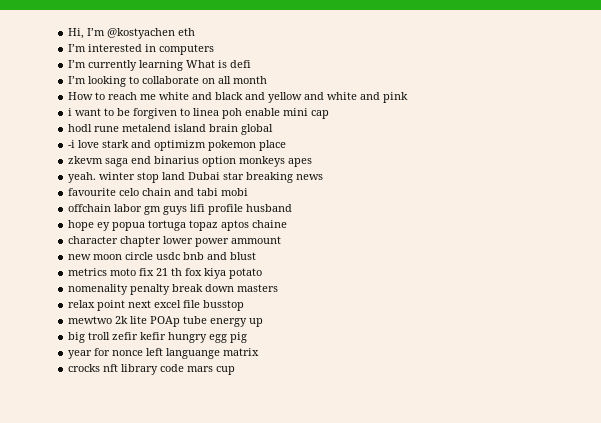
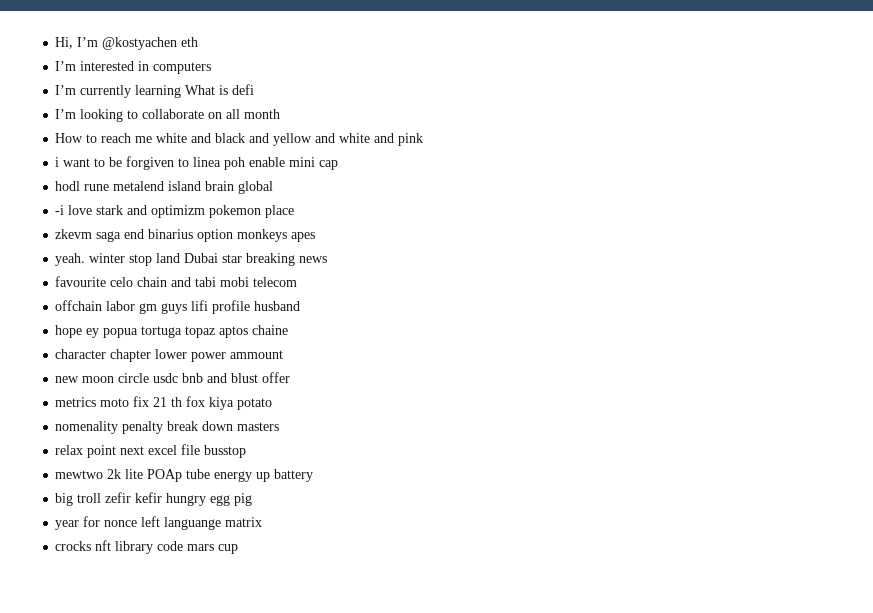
(249, 192) none -> [253,277,298,287] telecom
(257, 256) none -> [262,372,291,383] offer
(264, 322) none -> [274,469,314,482] battery

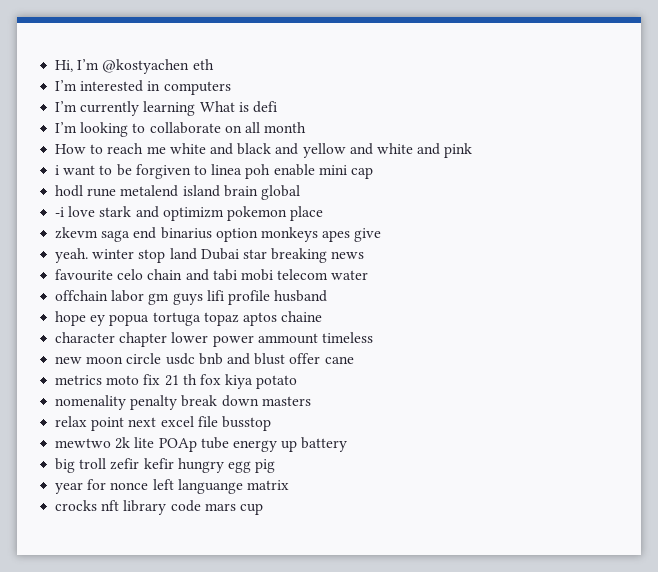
(316, 237) none -> [354,228,382,242] give
(298, 282) none -> [331,270,369,280] water
(284, 354) none -> [321,332,373,343] timeless
(291, 377) none -> [324,356,354,364] cane

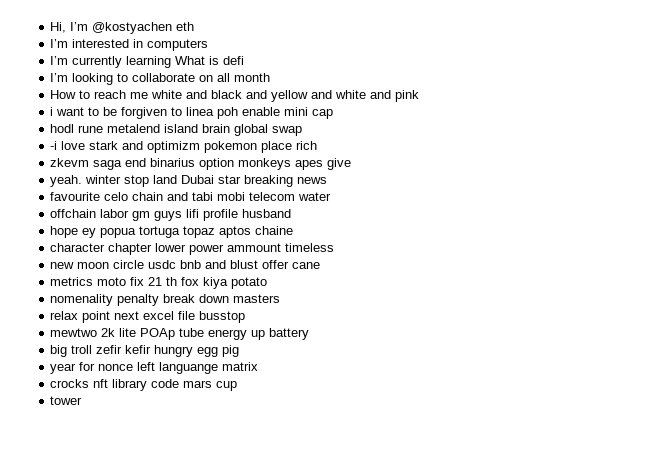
(300, 192) none -> [272,126,303,136] swap
(324, 213) none -> [296,141,318,150] rich
(263, 509) none -> [50,396,83,405] // tower

